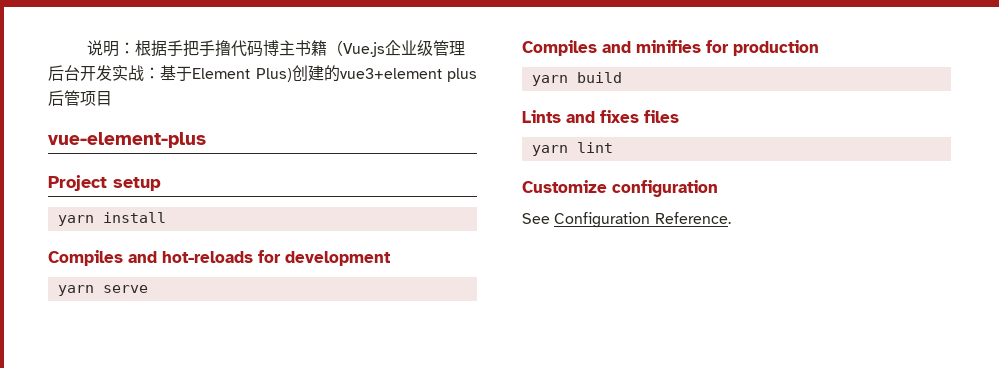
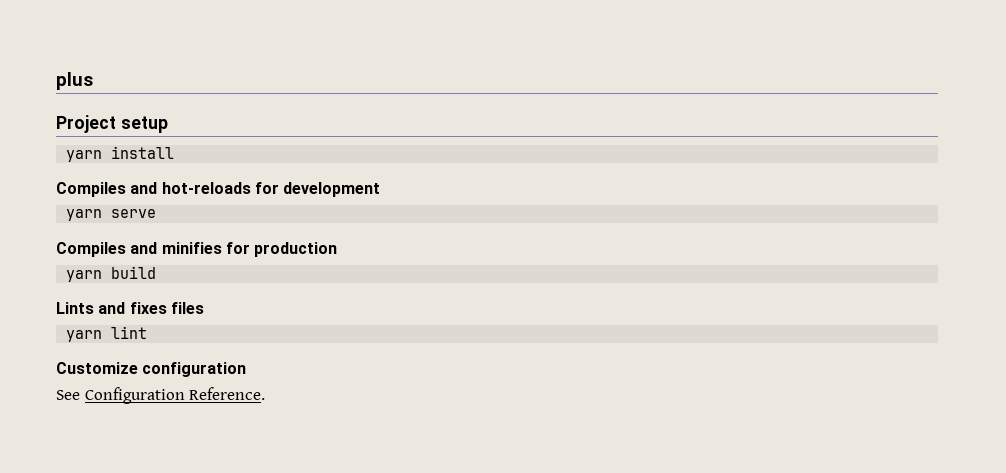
[86,40,465,57] [48,65,477,82] [48,90,112,106] [48,132,206,148] 说明：根据手把手撸代码博主书籍（Vue.js企业级管理后台开发实战：基于Element Plus)创建的vue3+element plus后管项目 // vue-element-plus -> [56,72,93,90] plus

